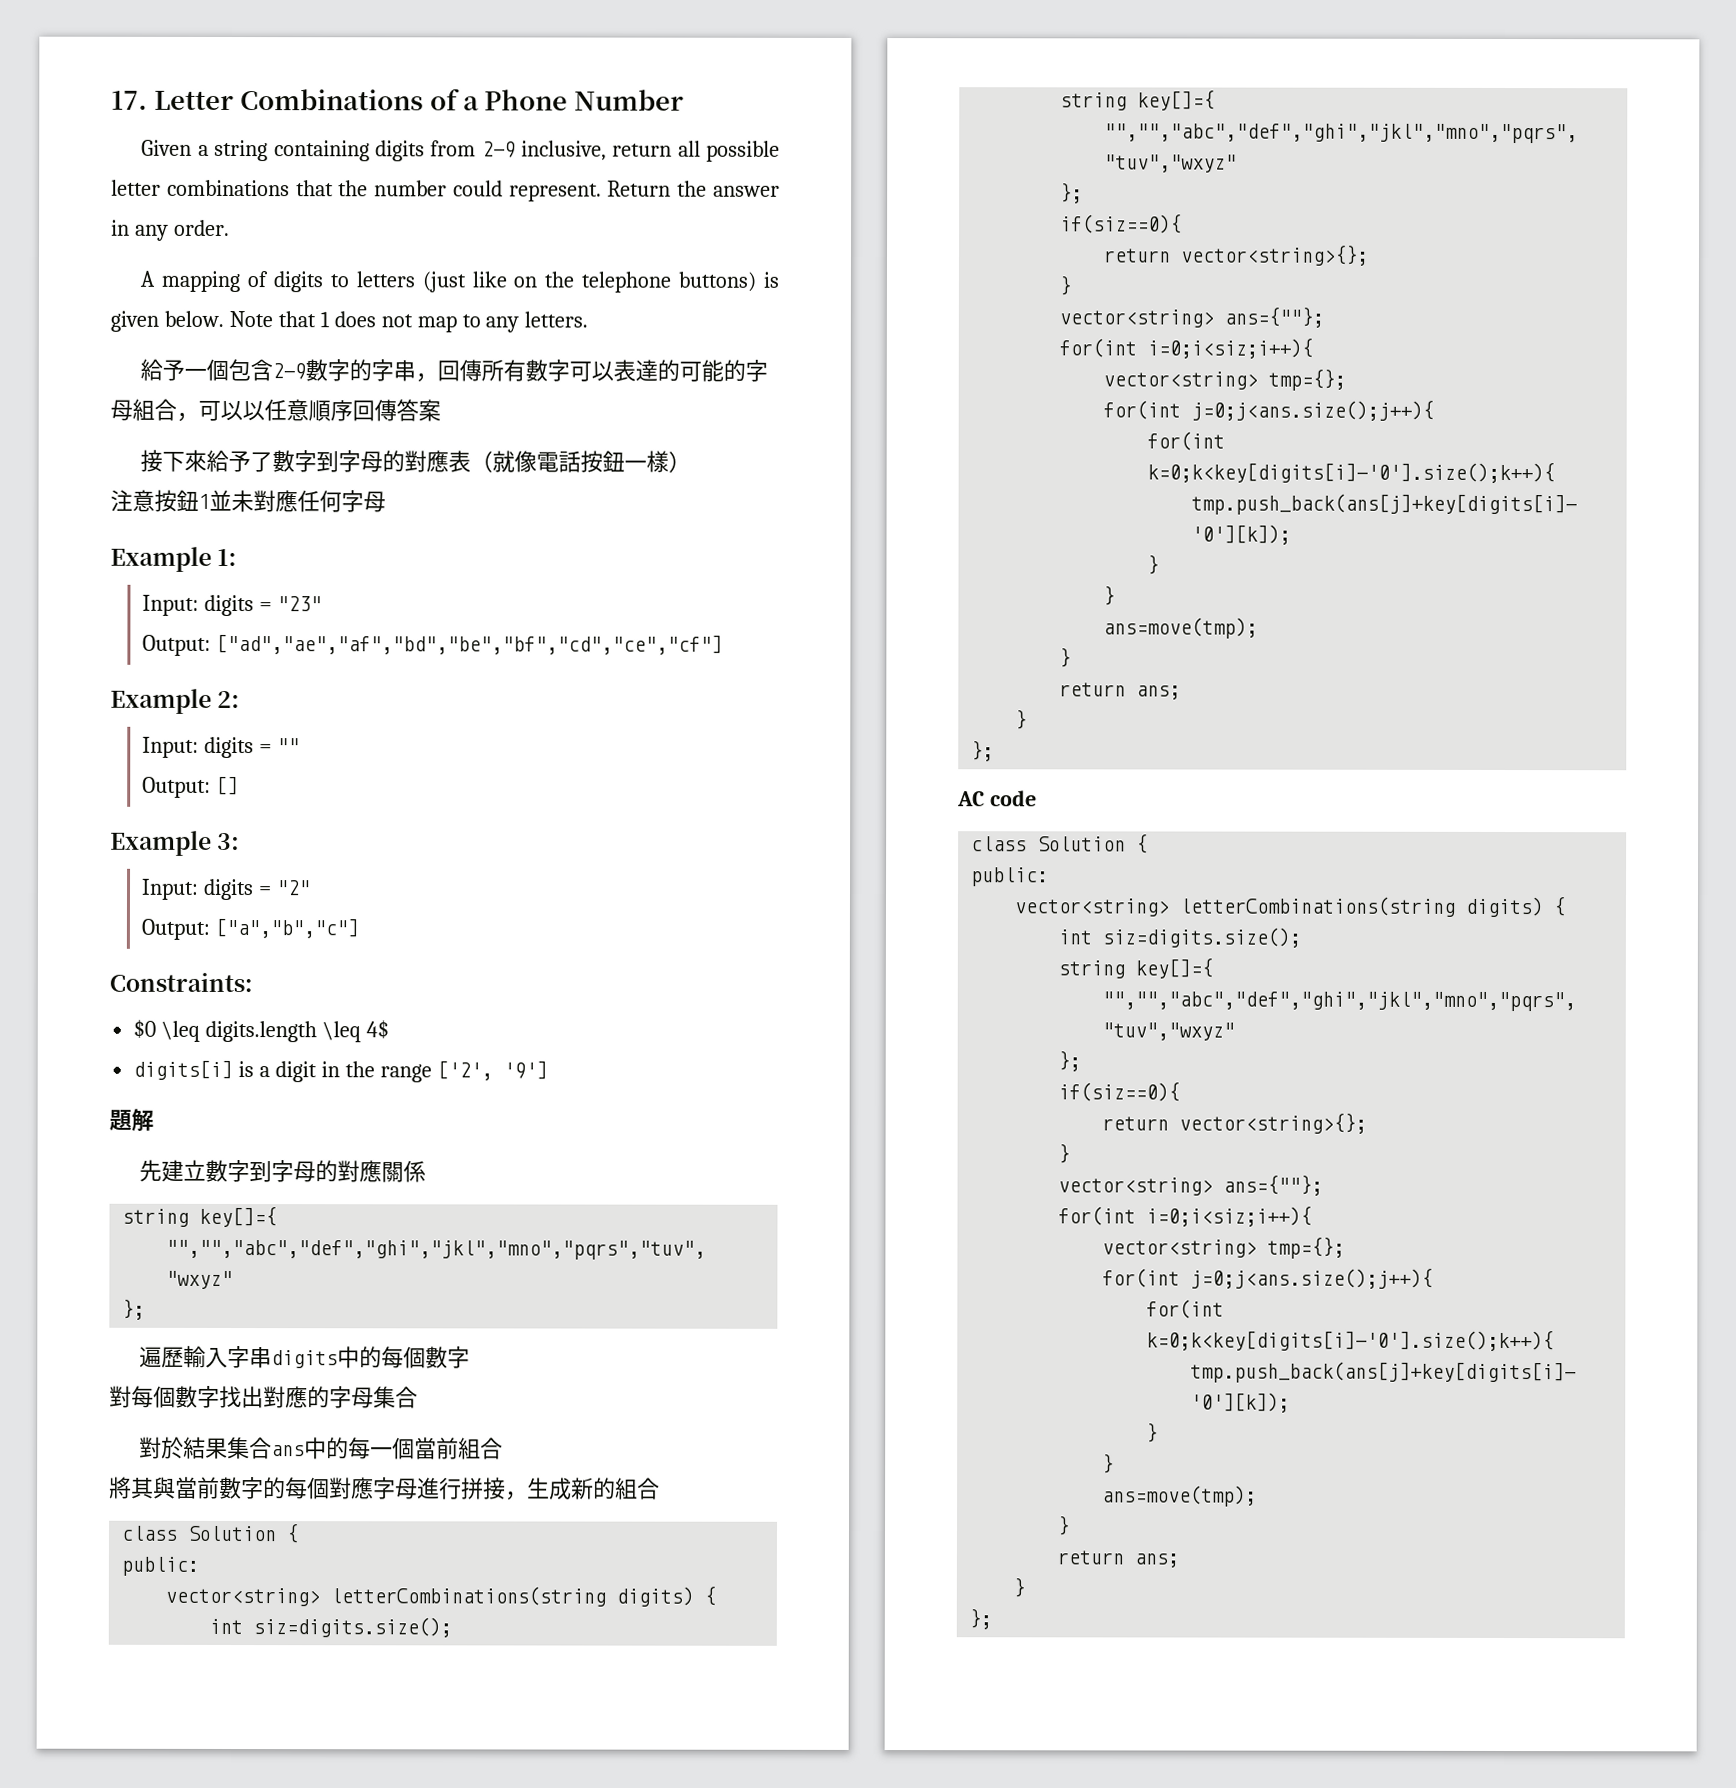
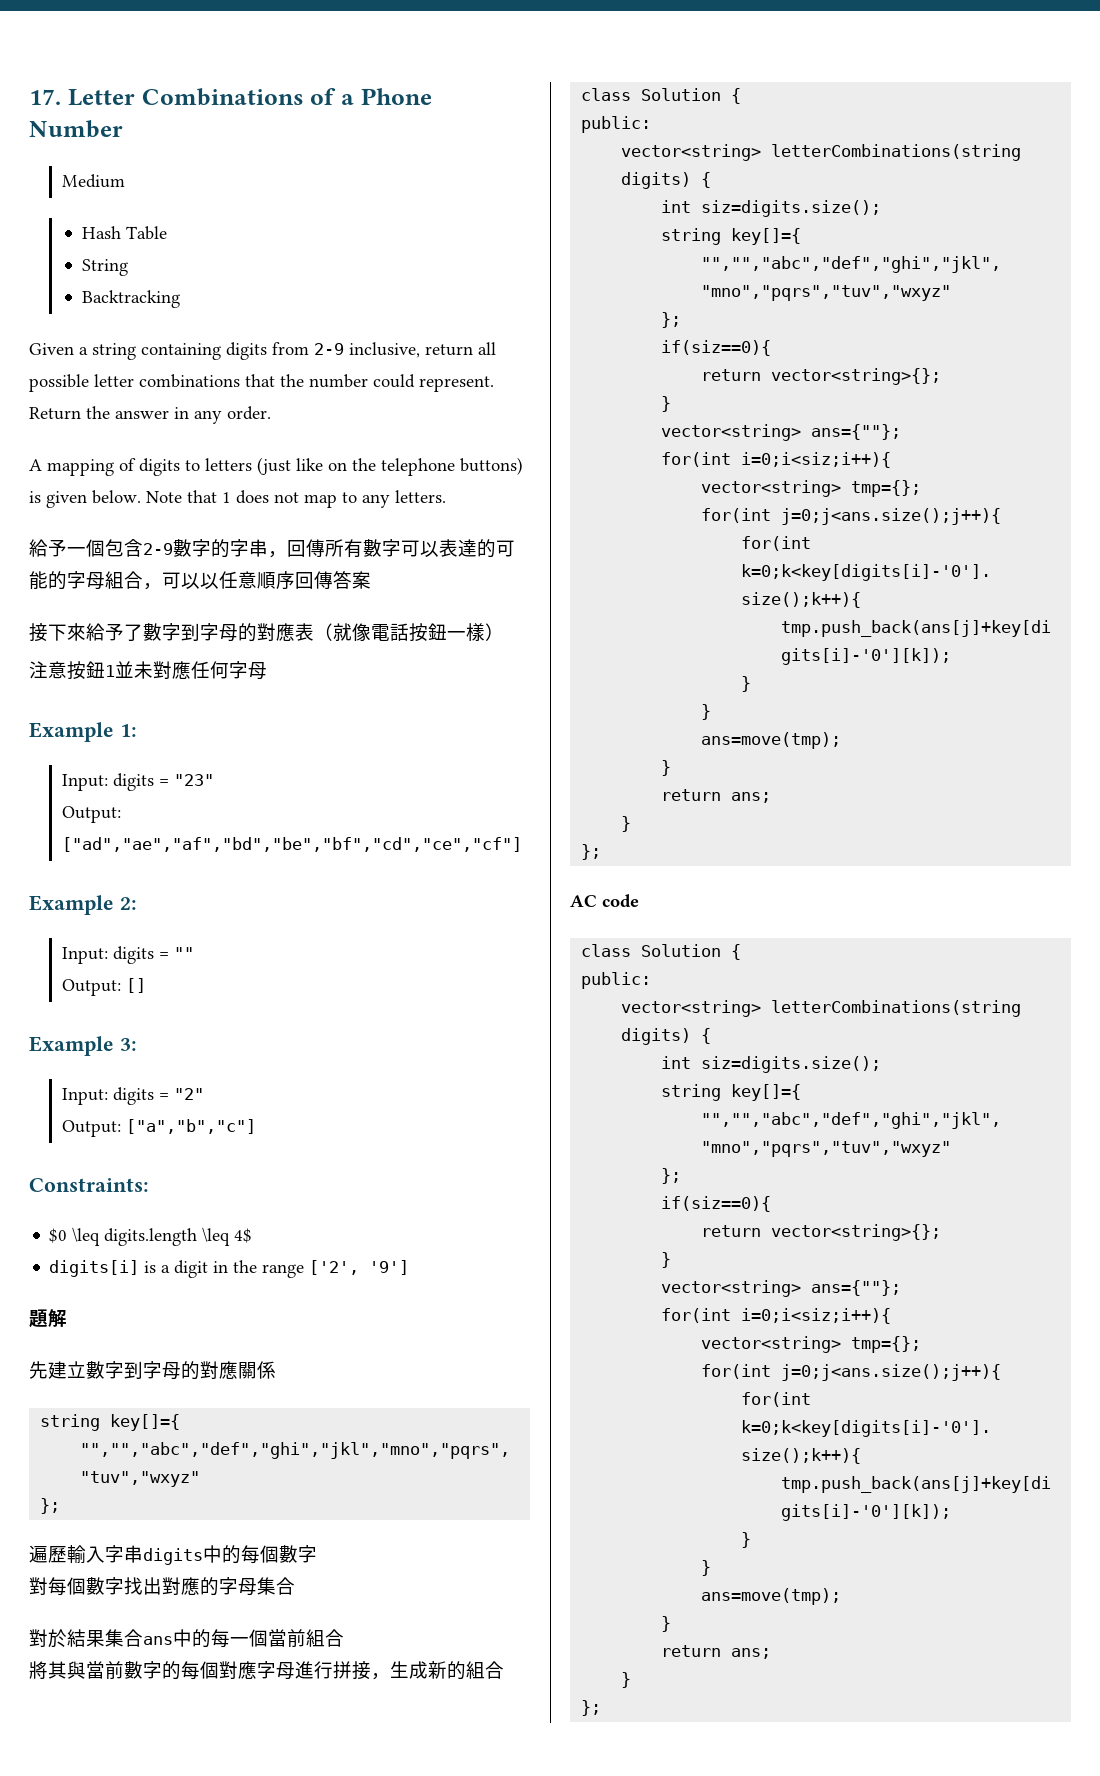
(685, 100) none -> [61,174,125,188] [82,226,168,240] [82,259,129,276] [82,290,181,308] // Medium // Hash Table // String // Backtracking

